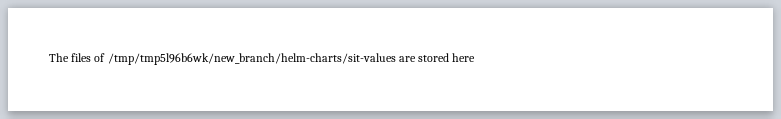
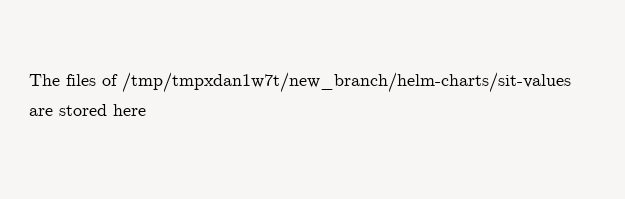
[107,53,396,65] /tmp/tmp5l96b6wk/new_branch/helm-charts/sit-values -> [122,72,571,93] /tmp/tmpxdan1w7t/new_branch/helm-charts/sit-values

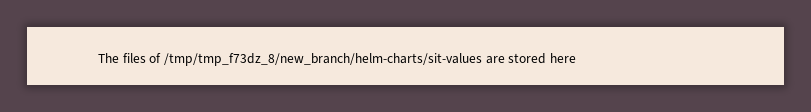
[122,72,571,93] /tmp/tmpxdan1w7t/new_branch/helm-charts/sit-values -> [163,53,482,66] /tmp/tmp_f73dz_8/new_branch/helm-charts/sit-values

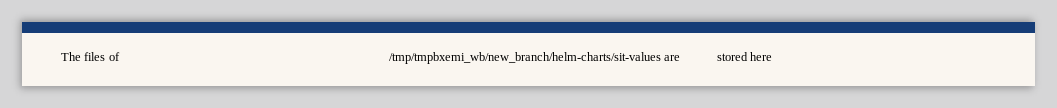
[163,53,482,66] /tmp/tmp_f73dz_8/new_branch/helm-charts/sit-values -> [389,52,661,64] /tmp/tmpbxemi_wb/new_branch/helm-charts/sit-values

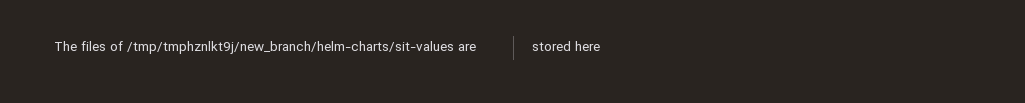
[389,52,661,64] /tmp/tmpbxemi_wb/new_branch/helm-charts/sit-values -> [127,41,454,54] /tmp/tmphznlkt9j/new_branch/helm-charts/sit-values

